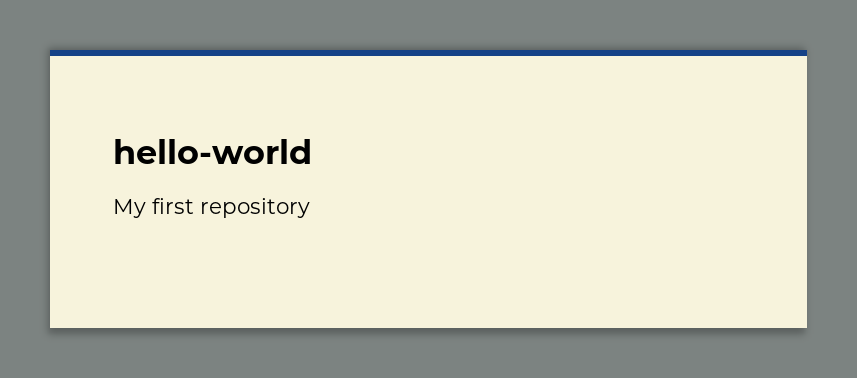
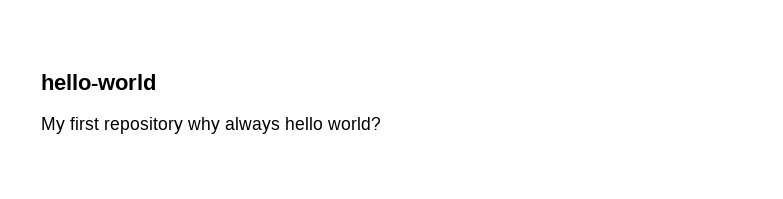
(310, 208) none -> [187,117,381,134] why always hello world?

